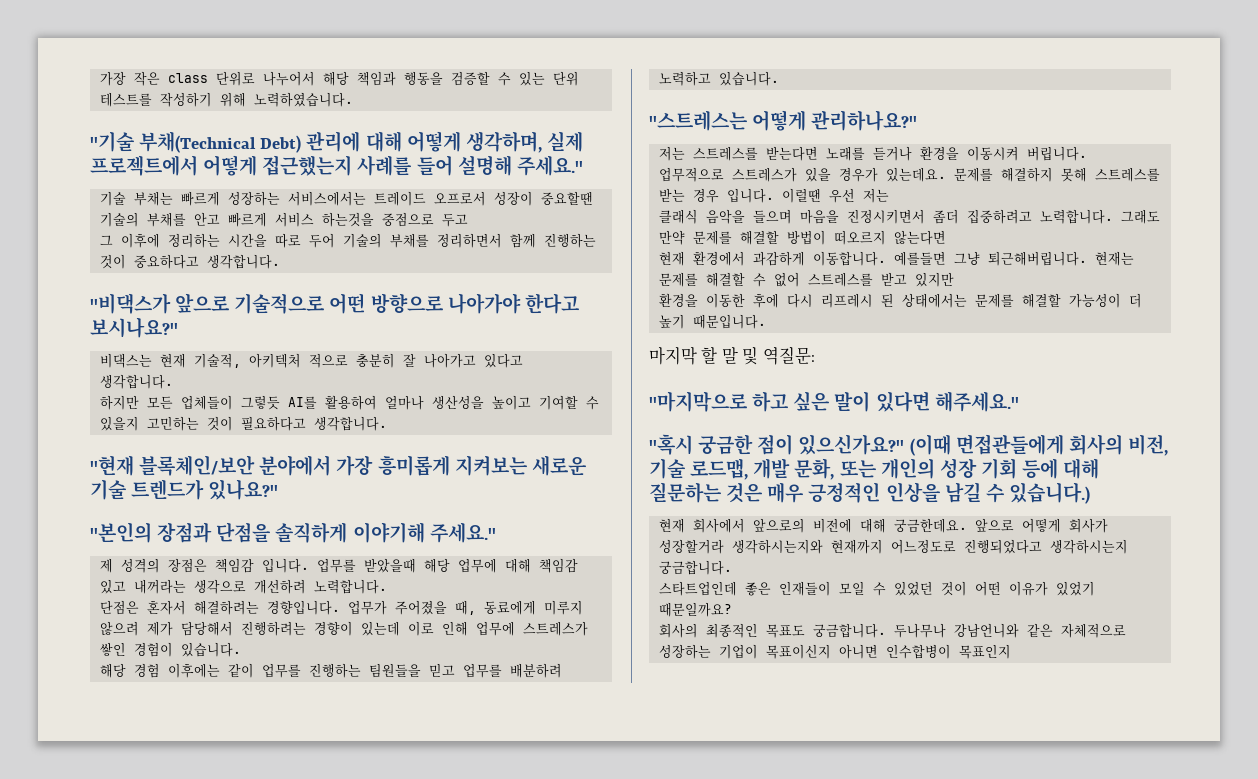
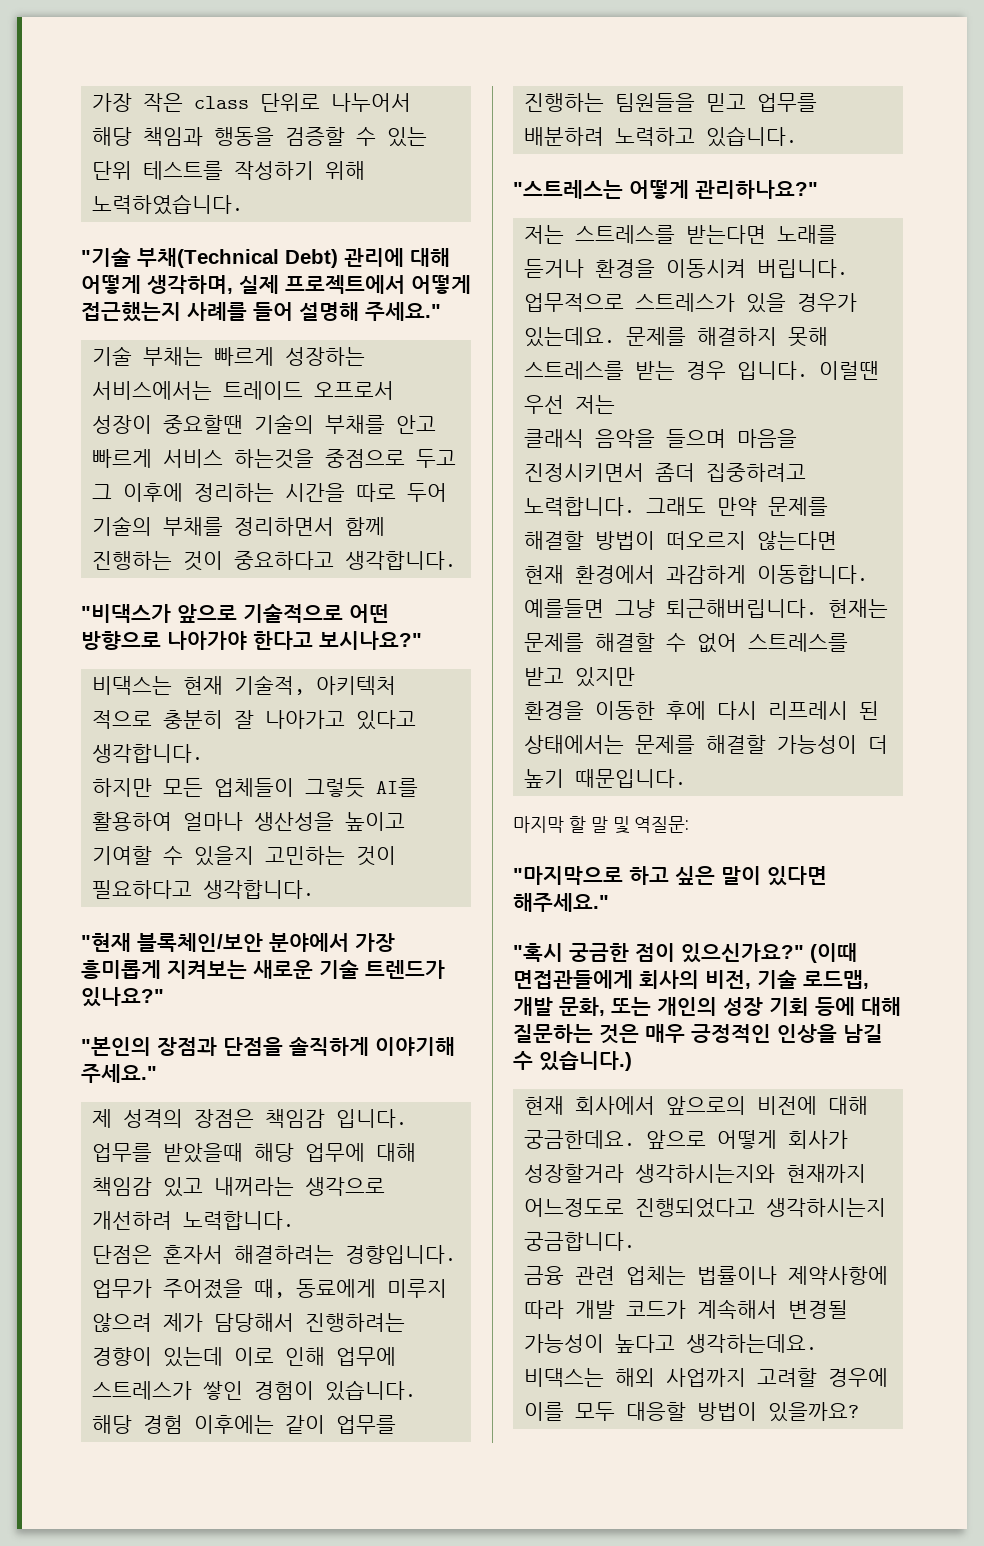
[658,581,1095,596] [658,602,732,617] [658,623,1126,638] [658,644,1011,659] 스타트업인데 좋은 인재들이 모일 수 있었던 것이 어떤 이유가 있었기 때문일까요? // 회사의 최종적인 목표도 궁금합니다. 두나무나 강남언니와 같은 자체적으로 성장하는 기업이 목표이신지 아니면 인수합병이 목표인지 -> [523,1266,888,1285] [523,1299,848,1319] [523,1334,817,1353] [523,1368,888,1387] [523,1402,859,1422] 금융 관련 업체는 법률이나 제약사항에 따라 개발 코드가 계속해서 변경될 가능성이 높다고 생각하는데요. 비댁스는 해외 사업까지 고려할 경우에 이를 모두 대응할 방법이 있을까요?

